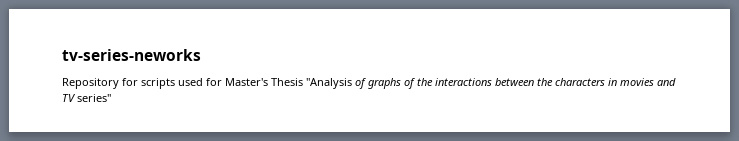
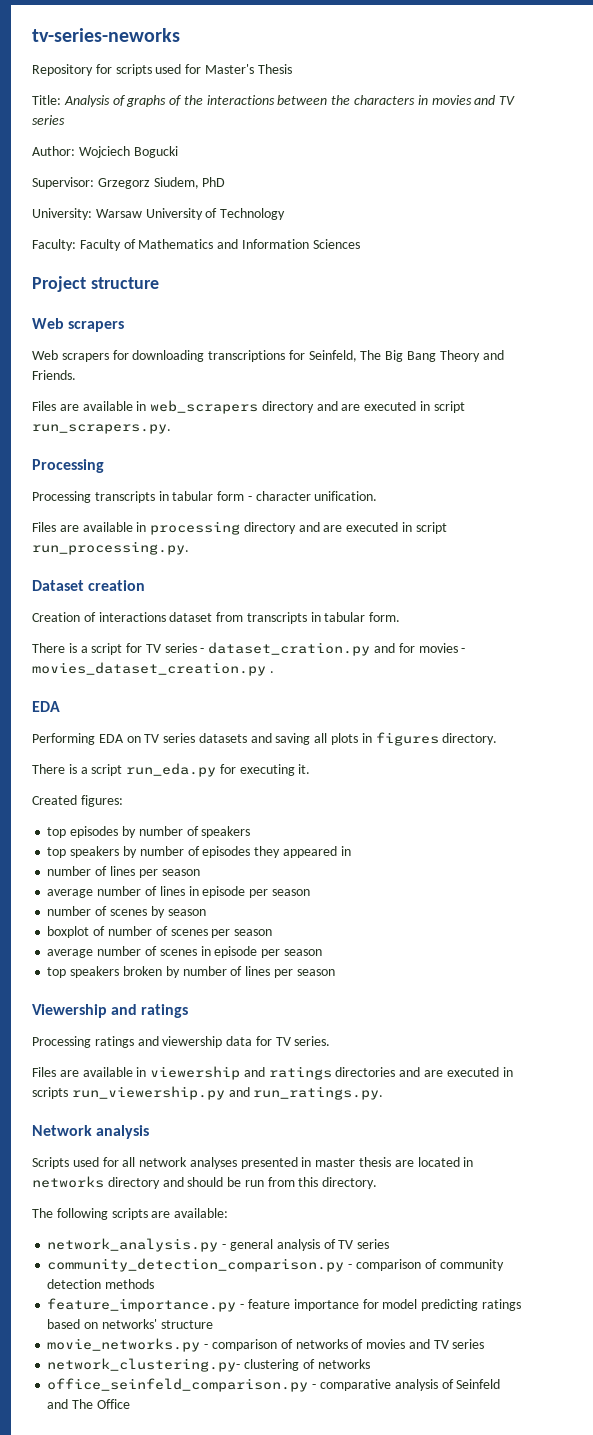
[306,78,352,89] "Analysis -> [32,95,110,107] // Title: Analysis
[77,94,111,102] series" -> [32,115,65,125] [32,146,178,158] [32,177,226,189] [32,208,286,220] [32,239,360,251] [32,276,159,292] [32,318,125,332] [32,350,504,362] [32,370,76,380] [32,400,465,414] [32,424,171,434] [32,459,104,473] [32,491,378,503] [32,521,447,535] [32,541,189,555] [32,580,146,591] [32,612,401,624] [32,642,466,656] [32,662,274,676] [32,701,60,712] [32,732,498,746] [32,763,311,777] [32,795,123,807] [47,826,251,838] [47,846,351,858] [47,866,200,878] [47,886,310,898] [47,906,206,918] [47,926,273,938] [47,946,322,958] [47,966,335,978] [32,1004,189,1018] [32,1036,331,1048] [32,1066,513,1080] [32,1086,384,1100] [32,1125,150,1139] [32,1157,474,1169] [32,1176,378,1189] [32,1208,229,1220] [47,1238,390,1252] [47,1258,504,1272] [47,1279,155,1289] [47,1298,521,1312] [47,1319,213,1329] [47,1338,485,1352] [47,1358,370,1372] [47,1378,501,1392] [47,1399,130,1409] series // Author: Wojciech Bogucki // Supervisor: Grzegorz Siudem, PhD // University: Warsaw University of Technology // Faculty: Faculty of Mathematics and Information Sciences // Project structure // Web scrapers // Web scrapers for downloading transcriptions for Seinfeld, The Big Bang Theory and Friends. // Files are available in web_scrapers directory and are executed in script run_scrapers.py. // Processing // Processing transcripts in tabular form - character unification. // Files are available in processing directory and are executed in script run_processing.py. // Dataset creation // Creation of interactions dataset from transcripts in tabular form. // There is a script for TV series - dataset_cration.py and for movies - movies_dataset_creation.py . // EDA // Performing EDA on TV series datasets and saving all plots in figures directory. // There is a script run_eda.py for executing it. // Created figures: // top episodes by number of speakers // top speakers by number of episodes they appeared in // number of lines per season // average number of lines in episode per season // number of scenes by season // boxplot of number of scenes per season // average number of scenes in episode per season // top speakers broken by number of lines per season // Viewership and ratings // Processing ratings and viewership data for TV series. // Files are available in viewership and ratings directories and are executed in scripts run_viewership.py and run_ratings.py. // Network analysis // Scripts used for all network analyses presented in master thesis are located in networks directory and should be run from this directory. // The following scripts are available: // network_analysis.py - general analysis of TV series // community_detection_comparison.py - comparison of community detection methods // feature_importance.py - feature importance for model predicting ratings based on networks' structure // movie_networks.py - comparison of networks of movies and TV series // network_clustering.py- clustering of networks // office_seinfeld_comparison.py - comparative analysis of Seinfeld and The Office

